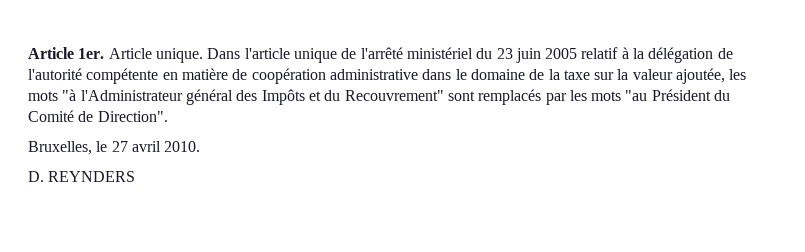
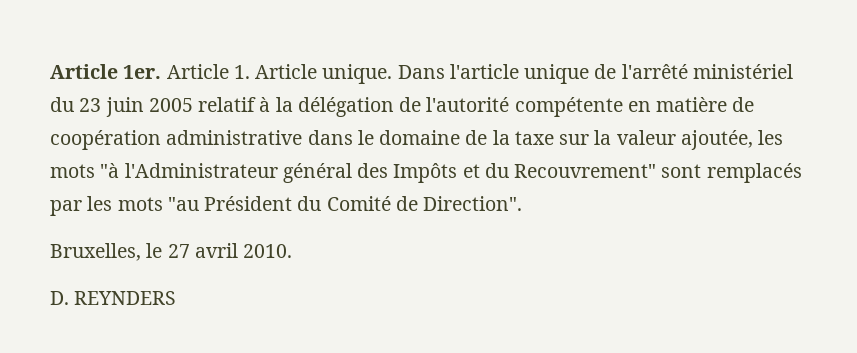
(152, 53) none -> [233,64,318,79] 1. Article

